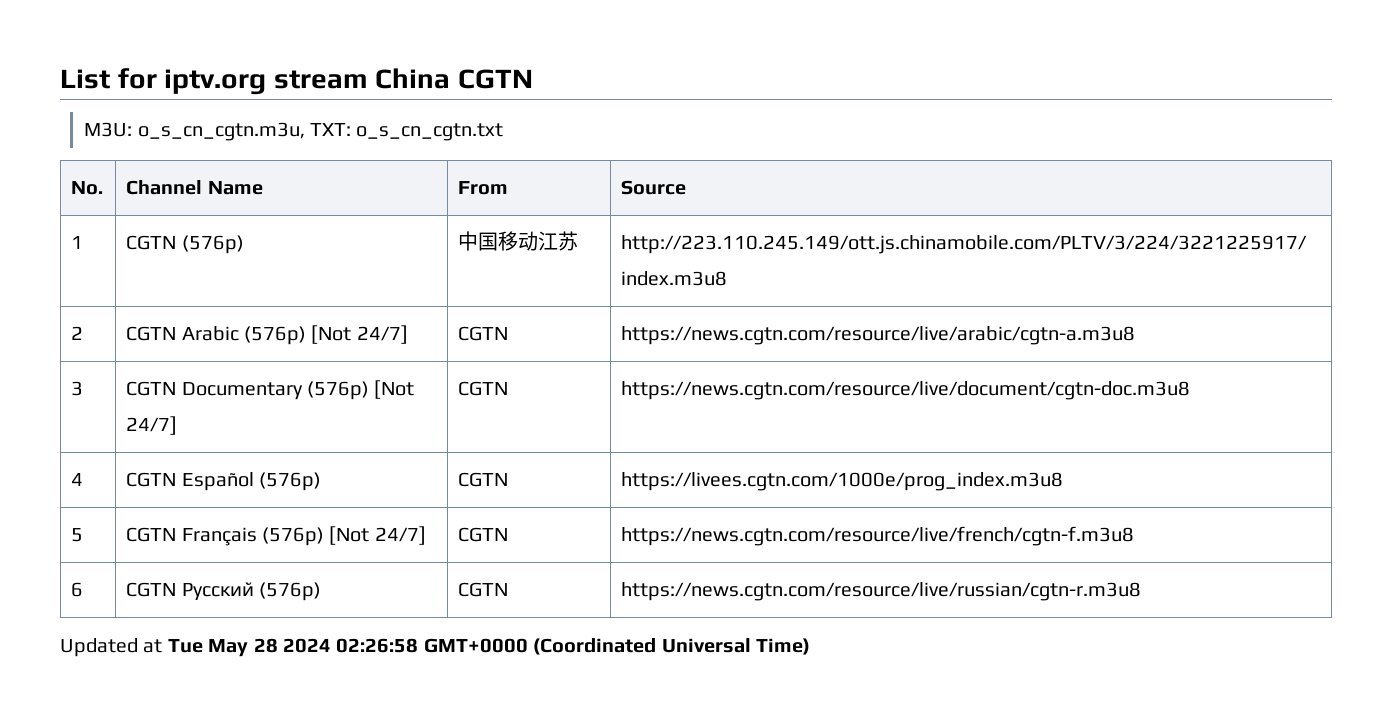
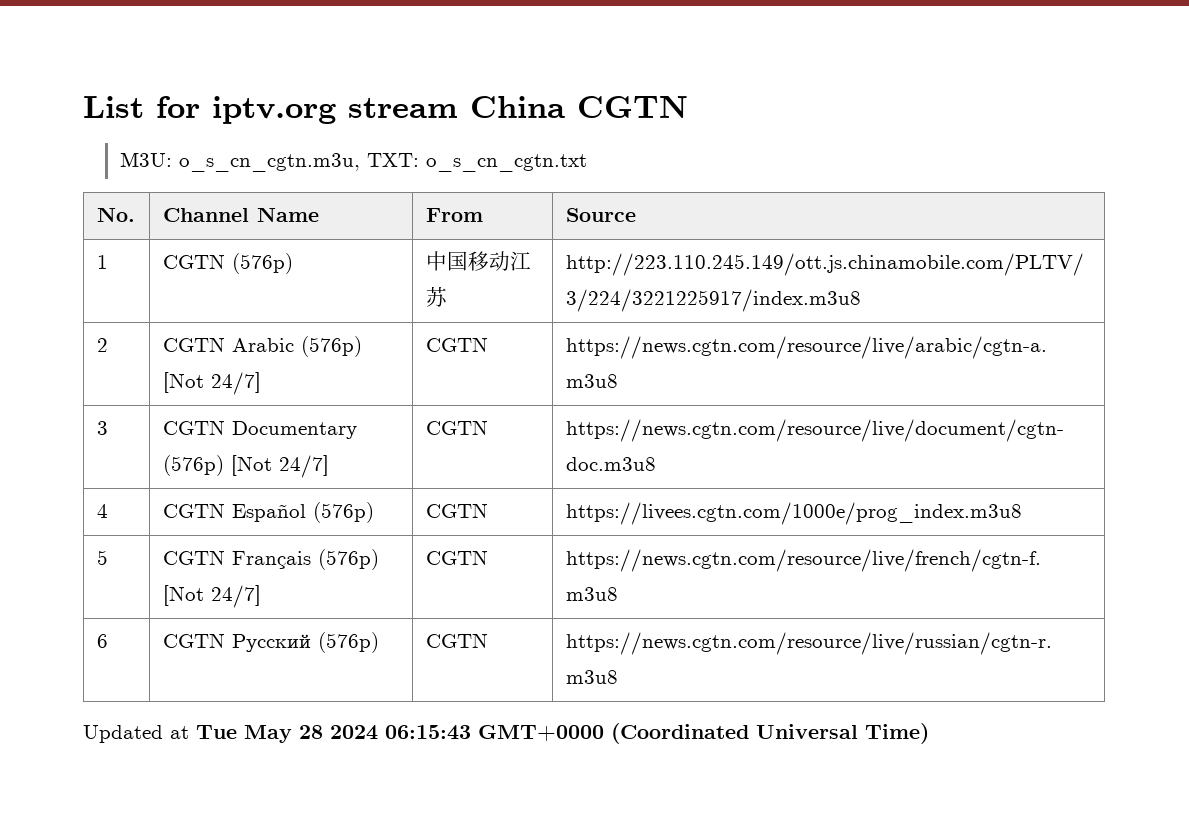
[336,638,419,653] 02:26:58 -> [385,725,471,740] 06:15:43

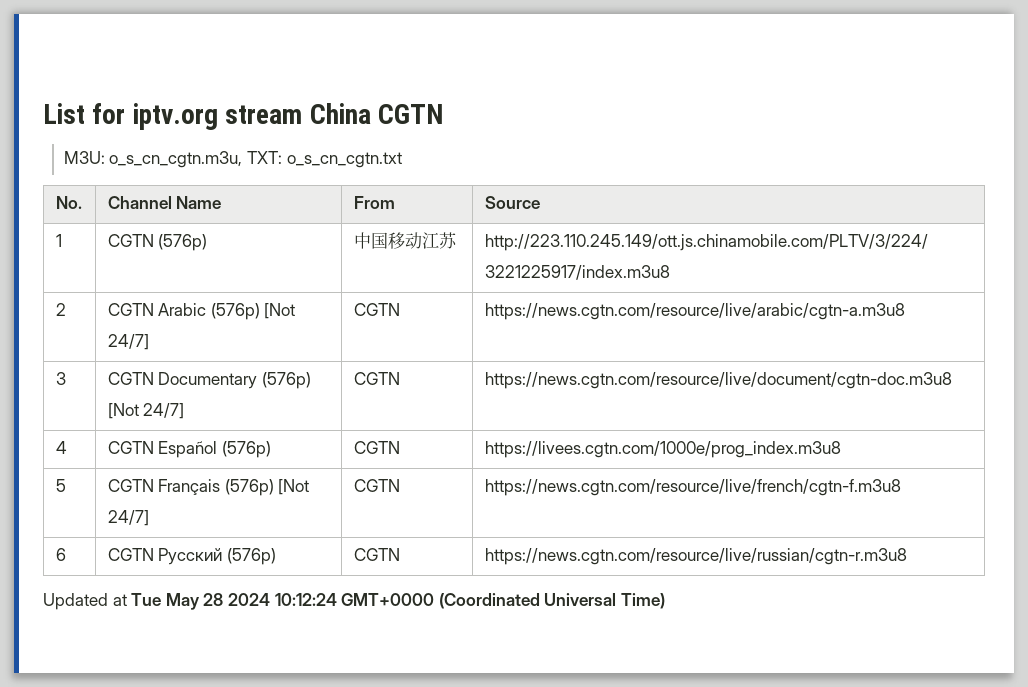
[385,725,471,740] 06:15:43 -> [274,593,337,606] 10:12:24

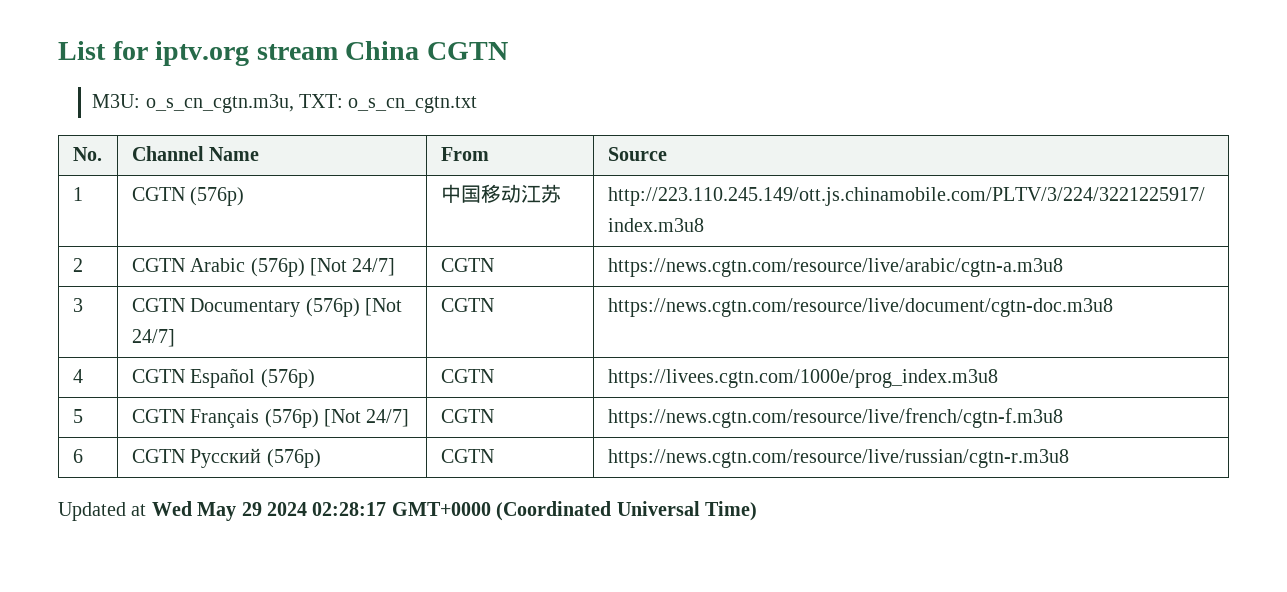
[131,593,337,610] Tue May 28 2024 10:12:24 -> [151,501,387,521] Wed May 29 2024 02:28:17

